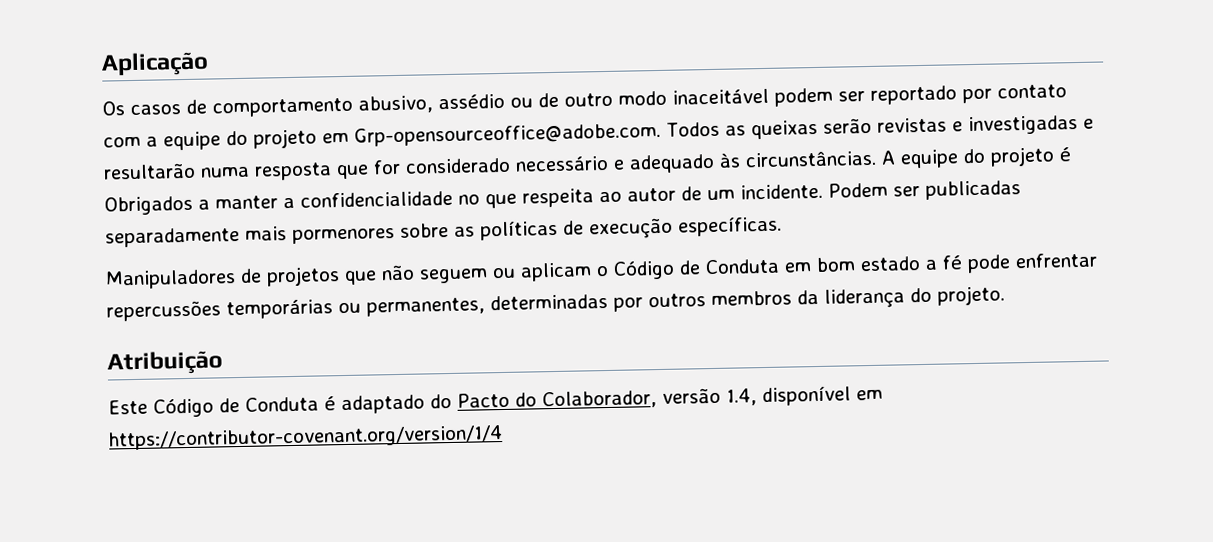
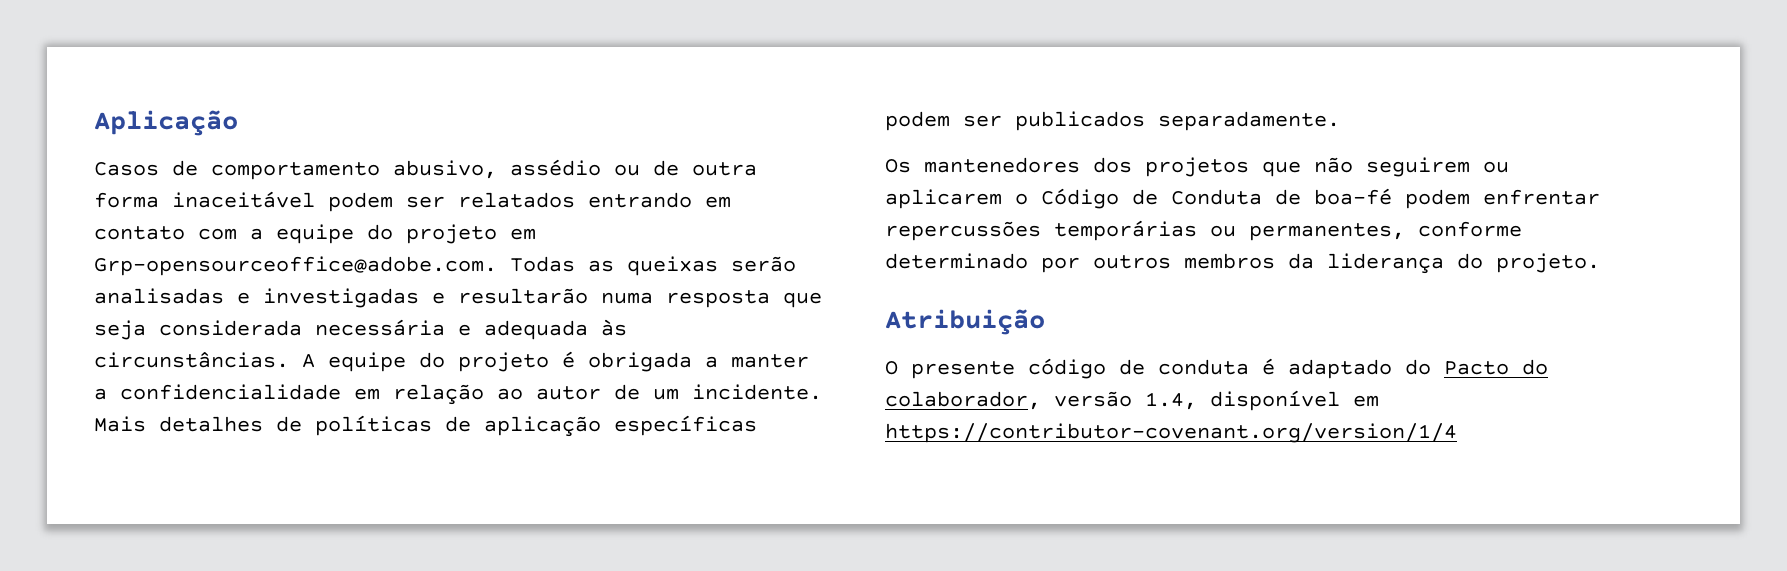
[102,101,181,116] Os casos -> [94,162,159,176] Casos
[564,90,667,107] outro modo -> [692,162,757,176] [94,192,159,208] outra forma
[870,85,992,105] reportado por -> [458,192,731,208] relatados entrando em
[666,121,720,137] Todos -> [510,256,575,272] Todas
[876,117,947,133] revistas -> [94,288,224,304] analisadas
[373,153,715,175] for considerado necessário e adequado -> [94,319,588,340] seja considerada necessária e adequada
[104,195,193,216] Obrigados -> [588,352,692,372] obrigada
[458,188,594,209] no que respeita -> [354,384,484,405] em relação
[828,180,1021,200] [105,215,782,248] [105,254,1011,290] Podem ser publicadas separadamente mais pormenores sobre as políticas de execução específicas. // Manipuladores de projetos que não seguem ou aplicam o Código de Conduta em bom estado a fé pode -> [94,415,757,437] [885,111,1340,131] [885,157,1509,177] [885,188,1470,209] Mais detalhes de políticas de aplicação específicas podem ser publicados separadamente. // Os mantenedores dos projetos que não seguirem ou aplicarem o Código de Conduta de boa-fé podem
[490,293,608,311] determinadas -> [1418,221,1522,237] [885,253,1028,269] conforme determinado
[108,396,319,418] Este Código de Conduta -> [885,358,1249,379] O presente código de conduta
[542,390,657,410] Colaborador, -> [885,391,1041,410] colaborador,

